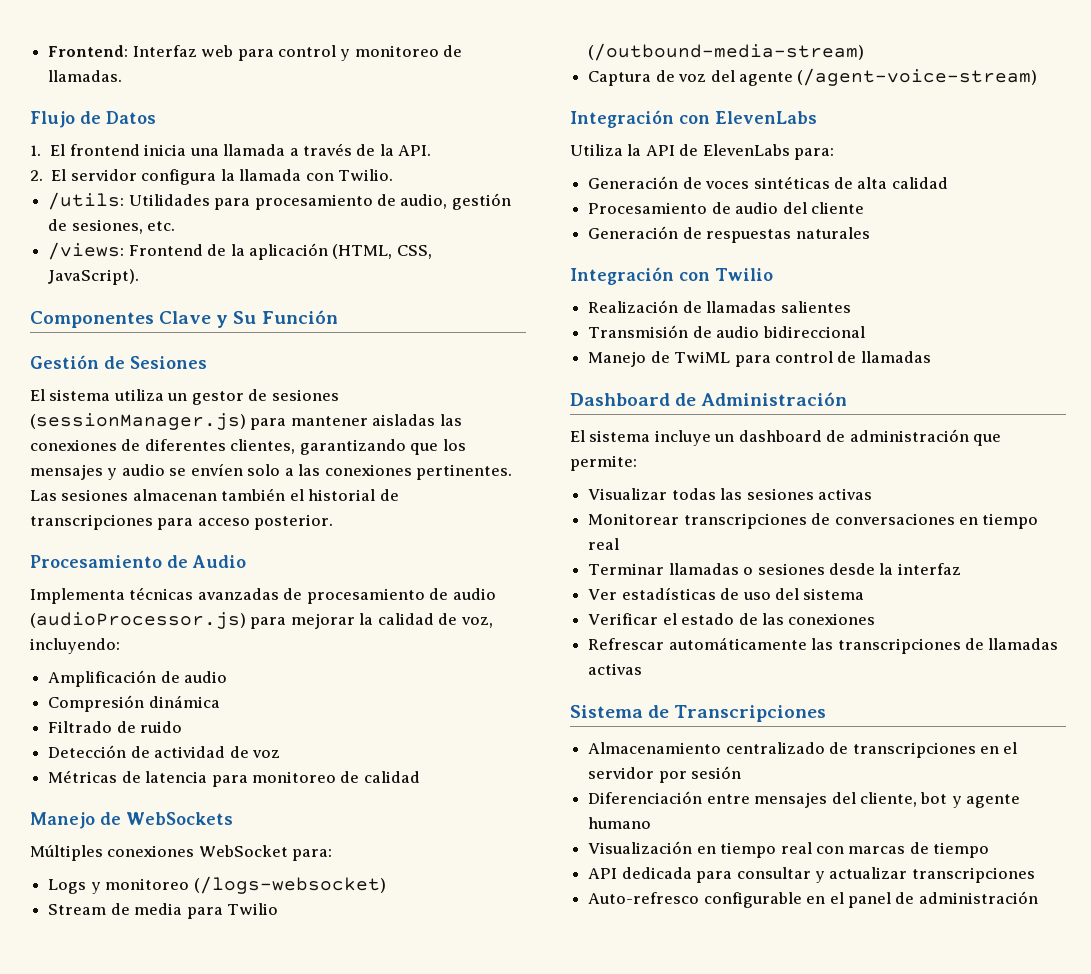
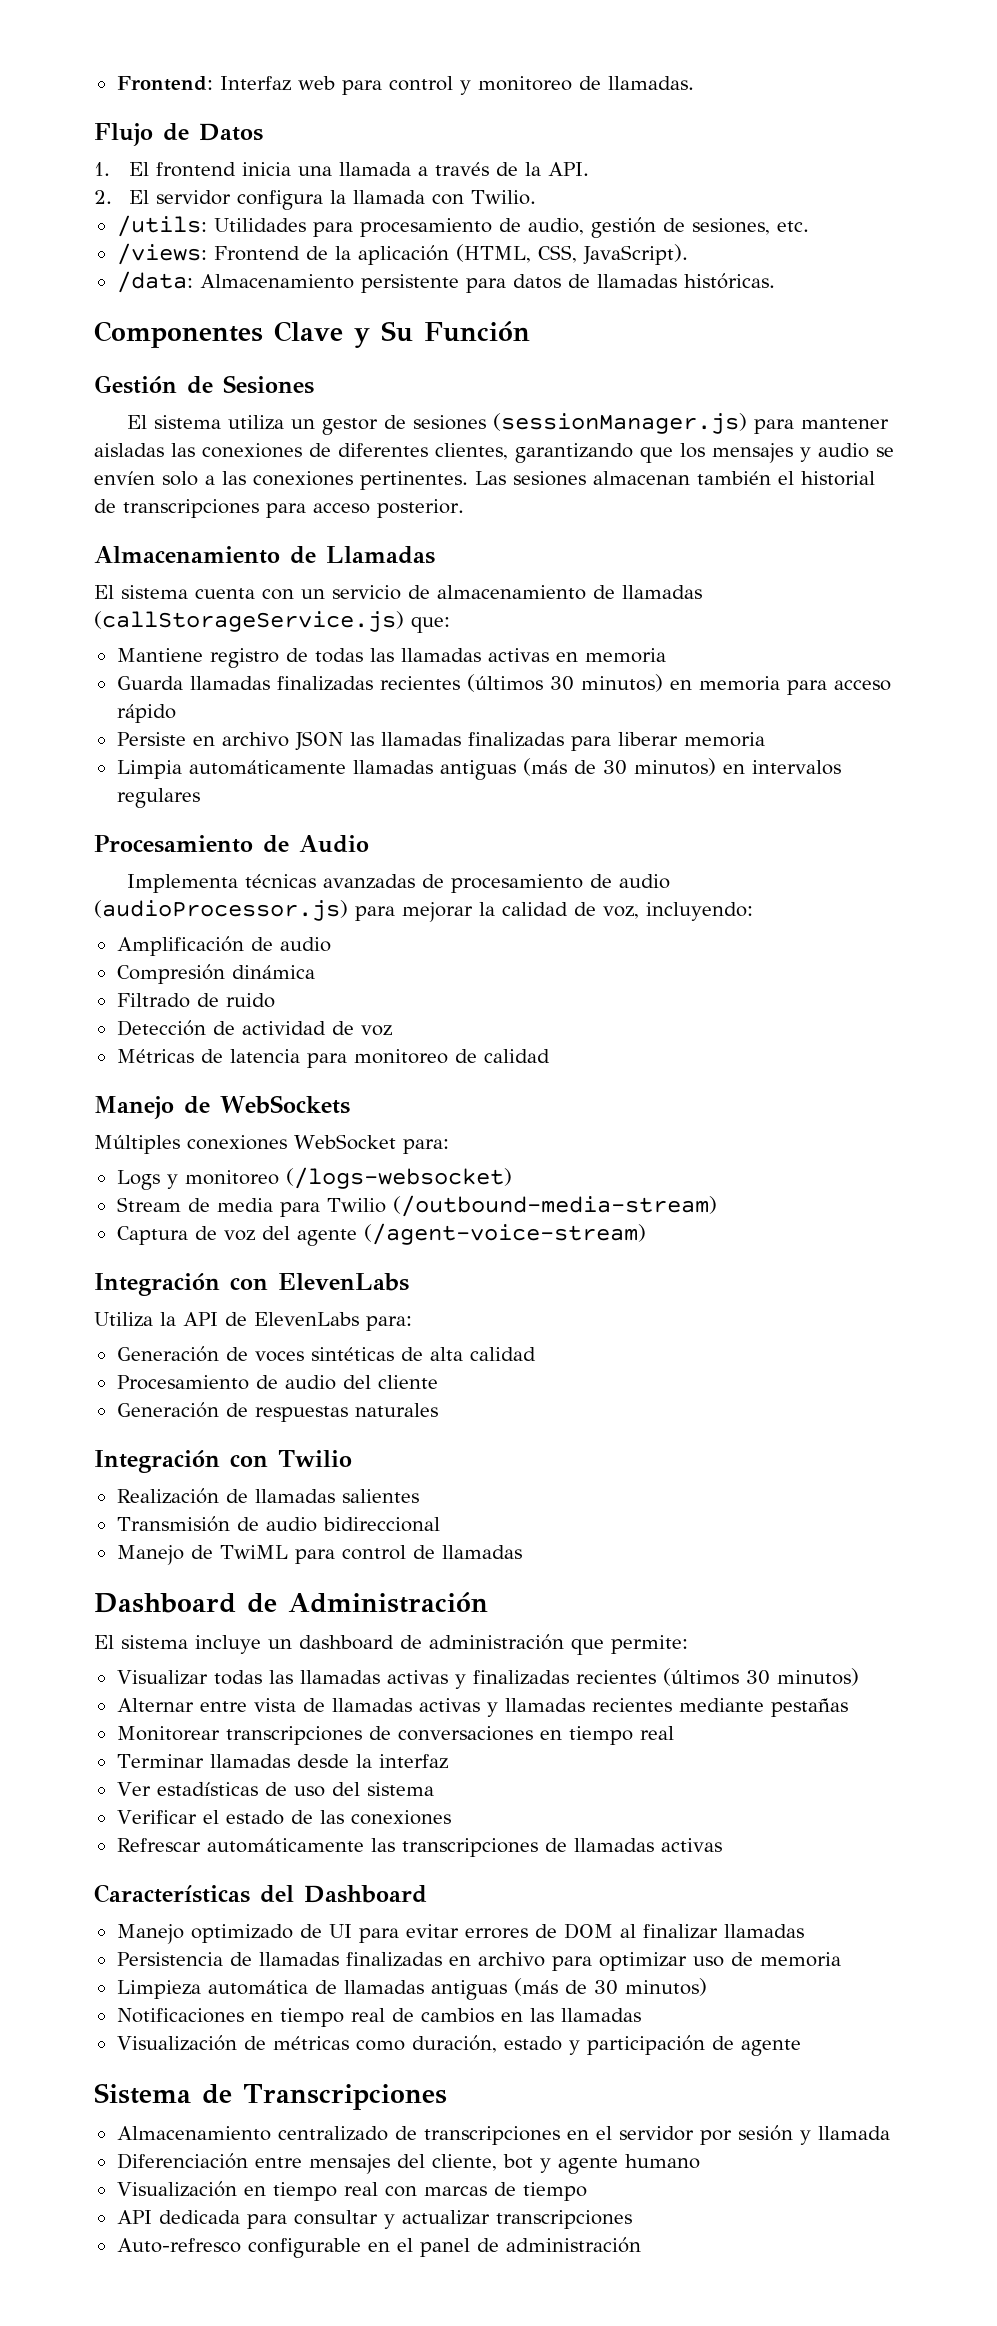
(140, 277) none -> [116,271,775,293] // /data: Almacenamiento persistente para datos de llamadas históricas.
(334, 522) none -> [94,546,435,564] [94,585,702,600] [94,611,450,633] [116,648,666,668] [116,674,891,695] [116,704,176,723] [116,731,765,751] [116,758,841,780] [116,788,200,808] // Almacenamiento de Llamadas // El sistema cuenta con un servicio de almacenamiento de llamadas (callStorageService.js) que: // Mantiene registro de todas las llamadas activas en memoria // Guarda llamadas finalizadas recientes (últimos 30 minutos) en memoria para acceso rápido // Persiste en archivo JSON las llamadas finalizadas para liberar memoria // Limpia automáticamente llamadas antiguas (más de 30 minutos) en intervalos regulares
[746,488,872,500] sesiones activas -> [299,1668,859,1689] [116,1698,848,1717] llamadas activas y finalizadas recientes (últimos 30 minutos) // Alternar entre vista de llamadas activas y llamadas recientes mediante pestañas
[743,563,825,575] o sesiones -> (290, 1761) none
(643, 669) none -> [94,1884,427,1903] [116,1923,804,1944] [116,1952,841,1971] [116,1978,707,2000] [116,2008,641,2027] [116,2035,801,2056] // Características del Dashboard // Manejo optimizado de UI para evitar errores de DOM al finalizar llamadas // Persistencia de llamadas finalizadas en archivo para optimizar uso de memoria // Limpieza automática de llamadas antiguas (más de 30 minutos) // Notificaciones en tiempo real de cambios en las llamadas // Visualización de métricas como duración, estado y participación de agente
(742, 772) none -> [799,2126,890,2145] y llamada

